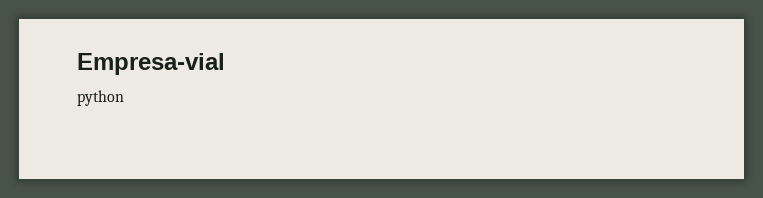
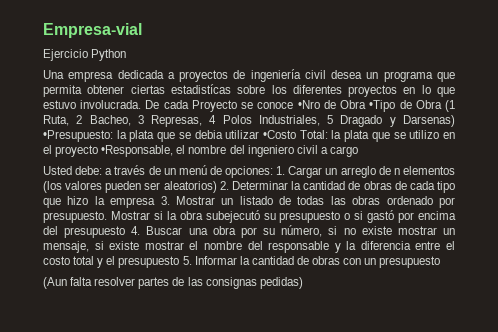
[77,90,124,106] python -> [43,49,127,61] [43,69,455,82] [43,84,456,97] [43,100,455,112] [43,115,455,127] [43,130,456,142] [43,145,358,157] [43,165,455,178] [43,181,455,193] [43,196,455,208] [43,210,457,223] [43,225,455,238] [43,241,455,253] [43,256,441,268] [43,277,303,289] Ejercicio Python // Una empresa dedicada a proyectos de ingeniería civil desea un programa que permita obtener ciertas estadistícas sobre los diferentes proyectos en lo que estuvo involucrada. De cada Proyecto se conoce •Nro de Obra •Tipo de Obra (1 Ruta, 2 Bacheo, 3 Represas, 4 Polos Industriales, 5 Dragado y Darsenas) •Presupuesto: la plata que se debia utilizar •Costo Total: la plata que se utilizo en el proyecto •Responsable, el nombre del ingeniero civil a cargo // Usted debe: a través de un menú de opciones: 1. Cargar un arreglo de n elementos (los valores pueden ser aleatorios) 2. Determinar la cantidad de obras de cada tipo que hizo la empresa 3. Mostrar un listado de todas las obras ordenado por presupuesto. Mostrar si la obra subejecutó su presupuesto o si gastó por encima del presupuesto 4. Buscar una obra por su número, si no existe mostrar un mensaje, si existe mostrar el nombre del responsable y la diferencia entre el costo total y el presupuesto 5. Informar la cantidad de obras con un presupuesto // (Aun falta resolver partes de las consignas pedidas)

